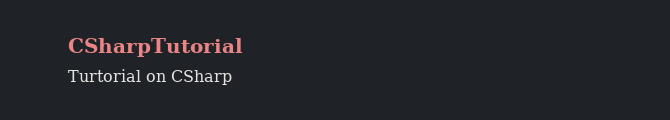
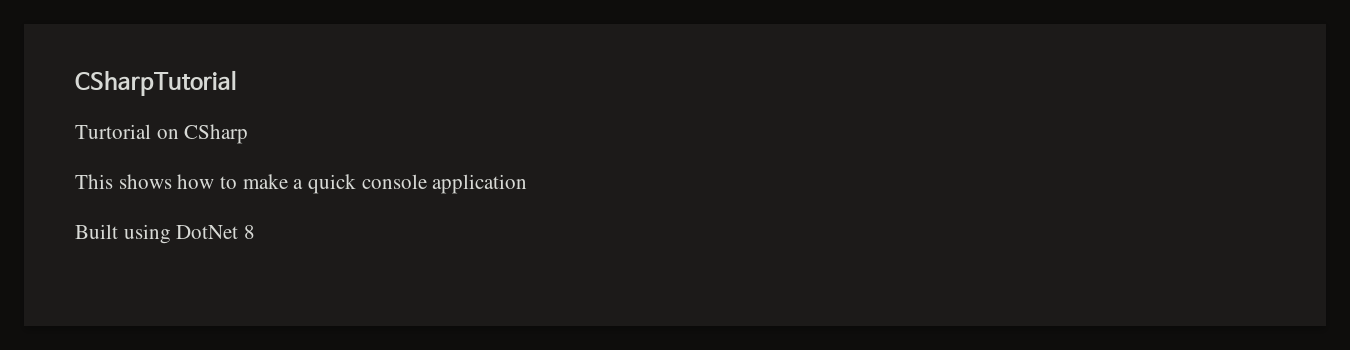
(232, 77) none -> [75,174,528,194] [75,224,256,244] // This shows how to make a quick console application // Built using DotNet 8

